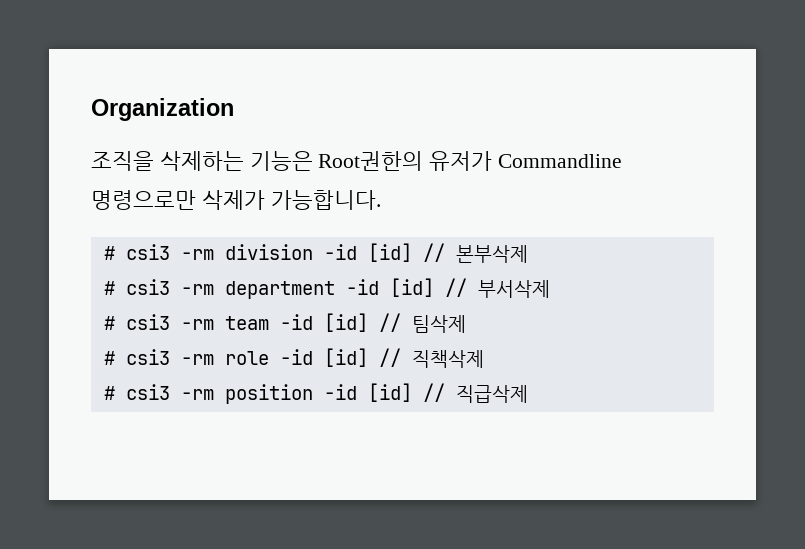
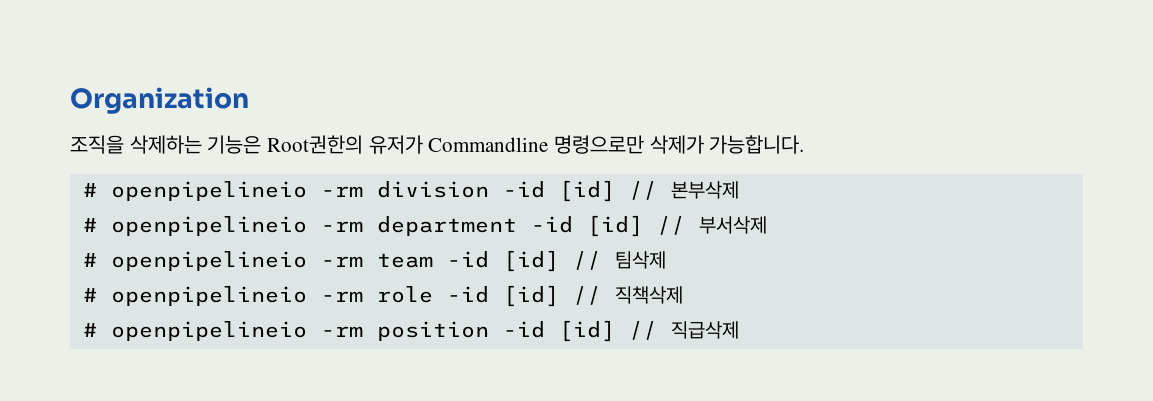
[125,244,170,260] csi3 -> [110,181,307,201] openpipelineio
[125,279,170,295] csi3 -> [110,216,307,236] openpipelineio
[125,314,170,330] csi3 -> [110,251,307,271] openpipelineio
[125,349,170,365] csi3 -> [110,286,307,306] openpipelineio
[125,384,170,400] csi3 -> [110,321,307,341] openpipelineio

